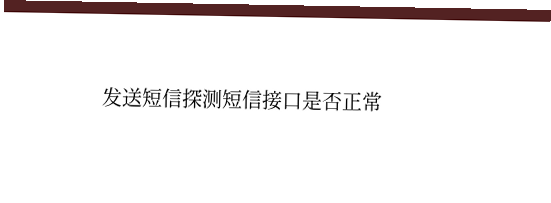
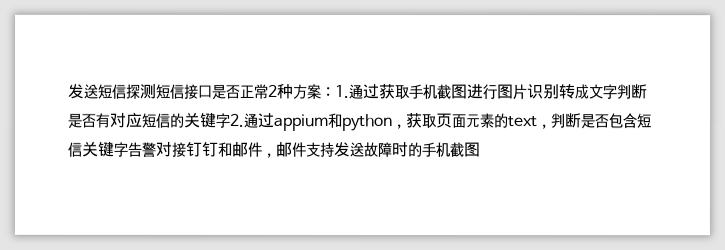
(383, 101) none -> [268,83,648,100] [67,112,652,132] [67,141,480,158] 2种方案：1.通过获取手机截图进行图片识别转成文字判断是否有对应短信的关键字2.通过appium和python，获取页面元素的text，判断是否包含短信关键字告警对接钉钉和邮件，邮件支持发送故障时的手机截图

